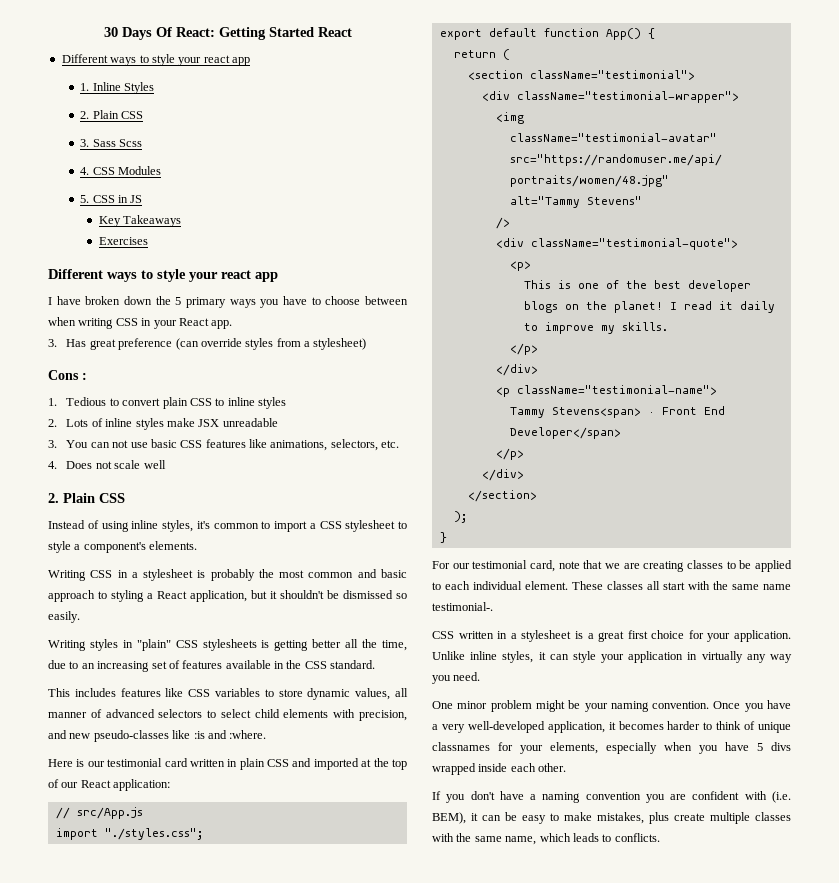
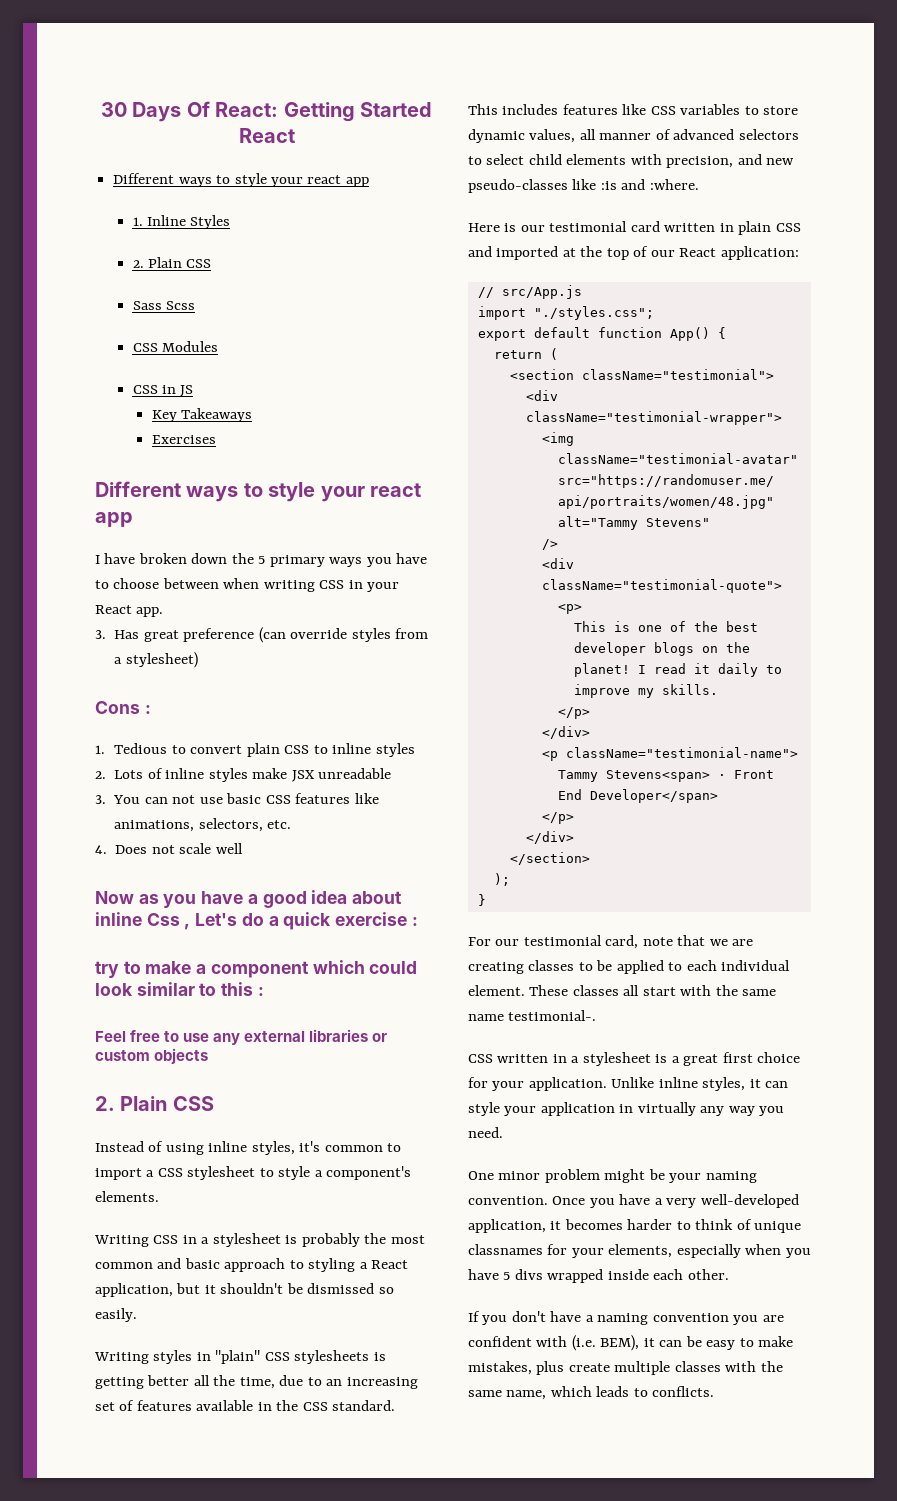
[80,139,90,147] 3. -> (212, 263) none
[80,167,90,175] 4. -> (195, 305) none
[80,195,90,203] 5. -> (218, 346) none
(166, 464) none -> [95,890,403,908] [95,912,418,930] [95,960,418,978] [95,982,264,996] [95,1029,388,1045] [95,1048,209,1064] // Now as you have a good idea about inline Css , Let's do a quick exercise : // try to make a component which could look similar to this : // Feel free to use any external libraries or custom objects

